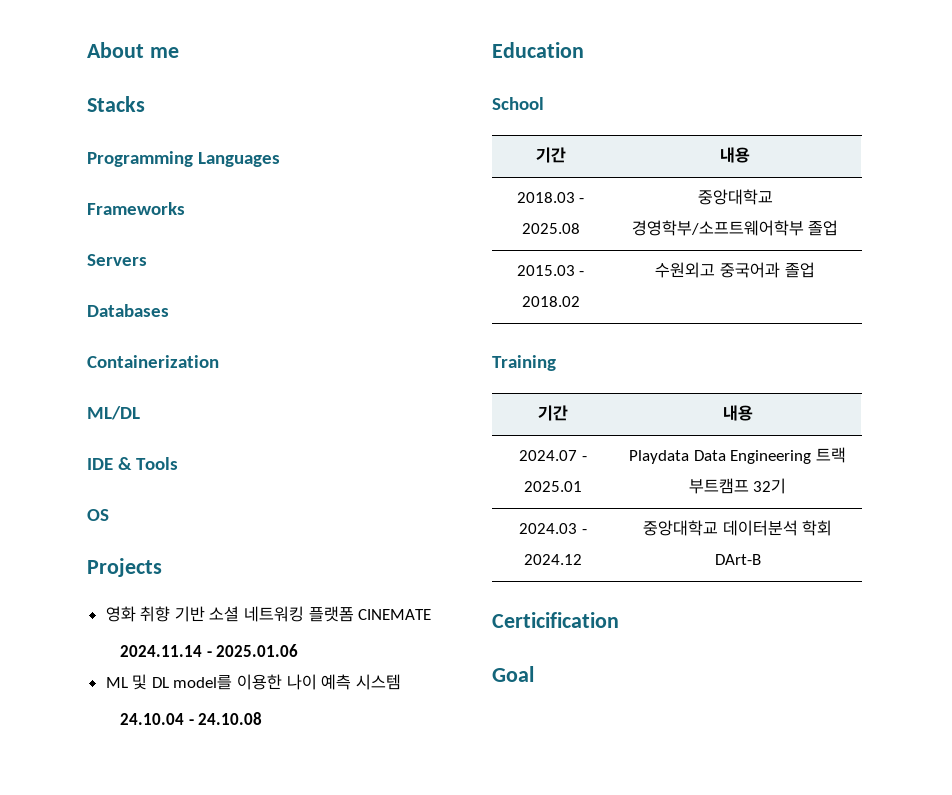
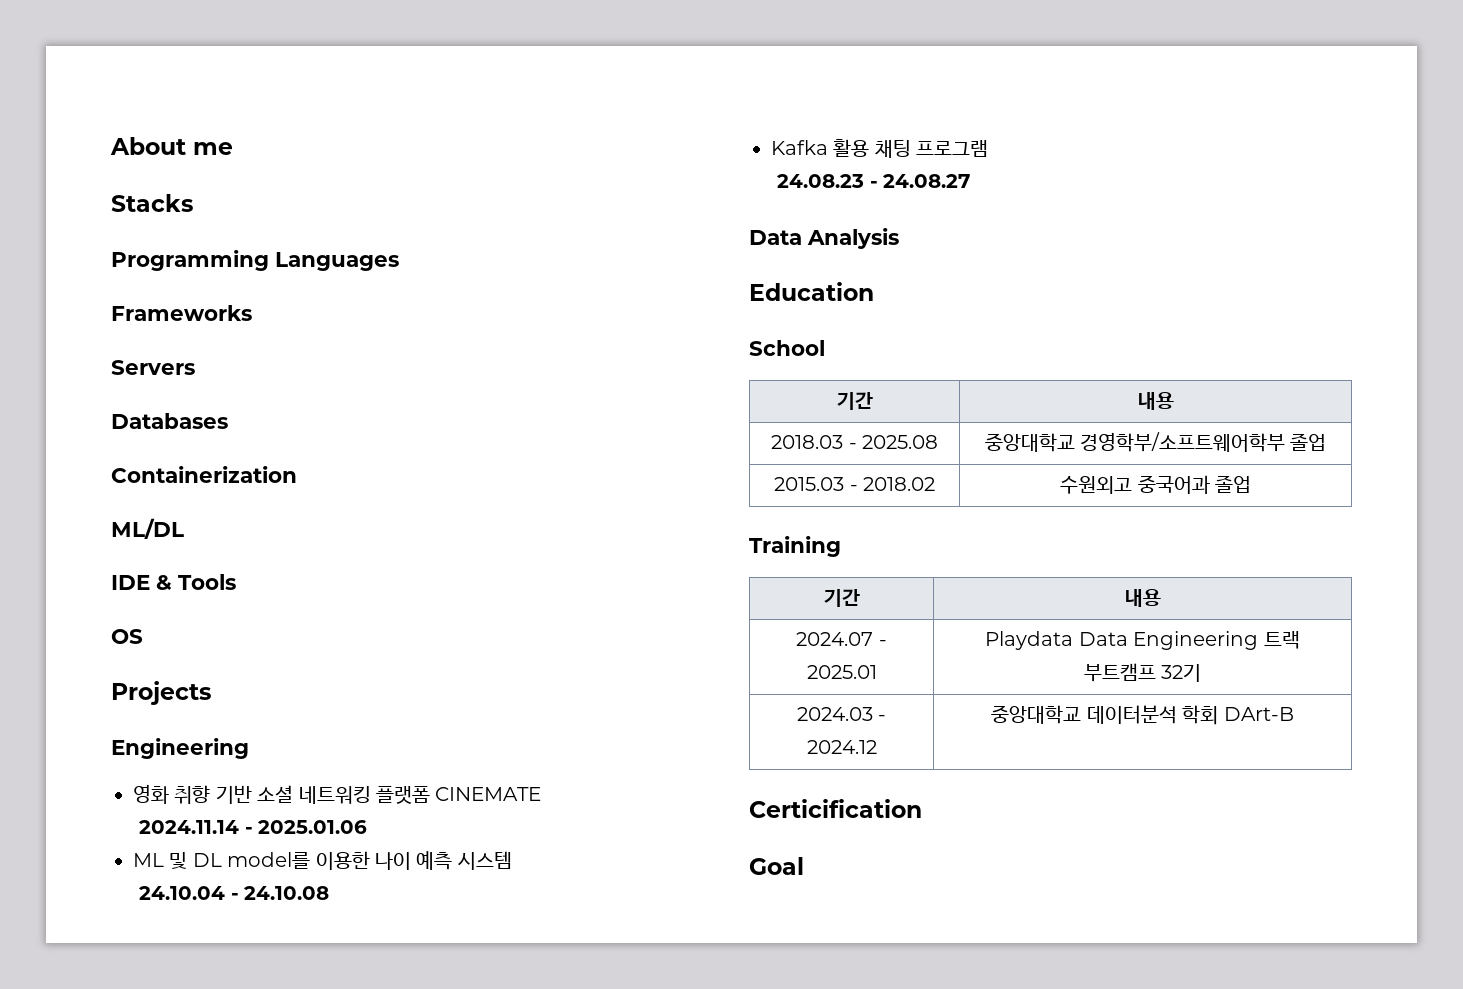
(162, 567) none -> [111,738,249,759] // Engineering
(263, 718) none -> [771,139,989,158] [777,174,971,188] [749,228,899,249] // Kafka 활용 채팅 프로그램 // 24.08.23 - 24.08.27 // Data Analysis

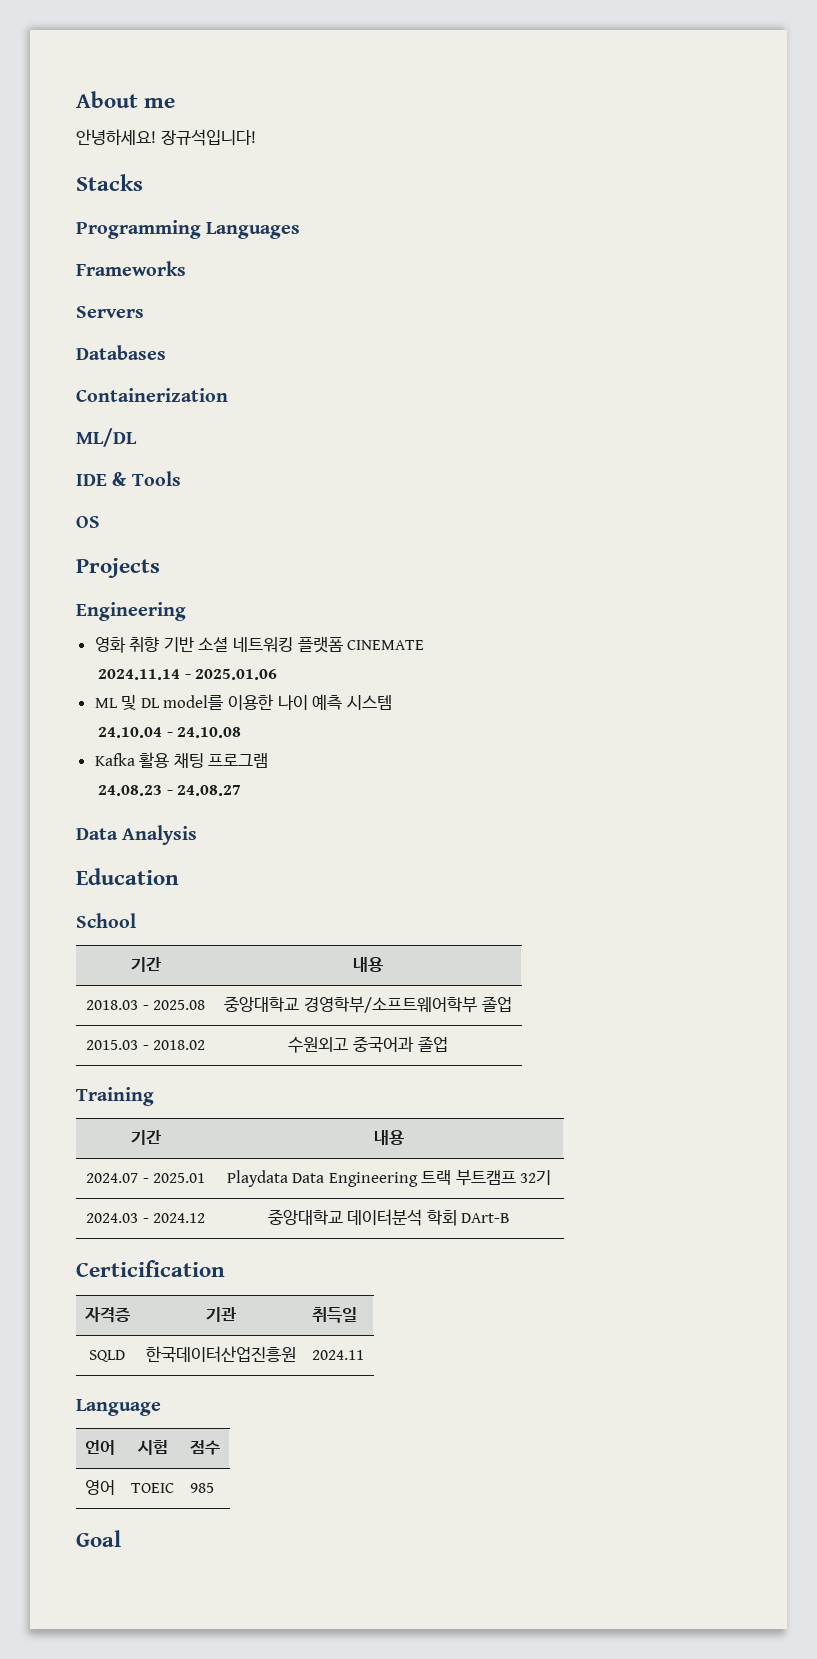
(233, 148) none -> [76,129,256,146] // 안녕하세요! 장규석입니다!
(922, 808) none -> [83,1307,131,1323] [206,1307,237,1322] [311,1307,357,1323] [89,1350,125,1362] [146,1346,296,1363] [311,1350,364,1360] [76,1399,161,1416] [84,1440,115,1455] [136,1440,168,1455] [189,1440,220,1455] [84,1480,115,1495] [131,1483,174,1493] [189,1483,214,1493] // 자격증 | 기관 | 취득일 // SQLD | 한국데이터산업진흥원 | 2024.11 // Language // 언어 | 시험 | 점수 // 영어 | TOEIC | 985

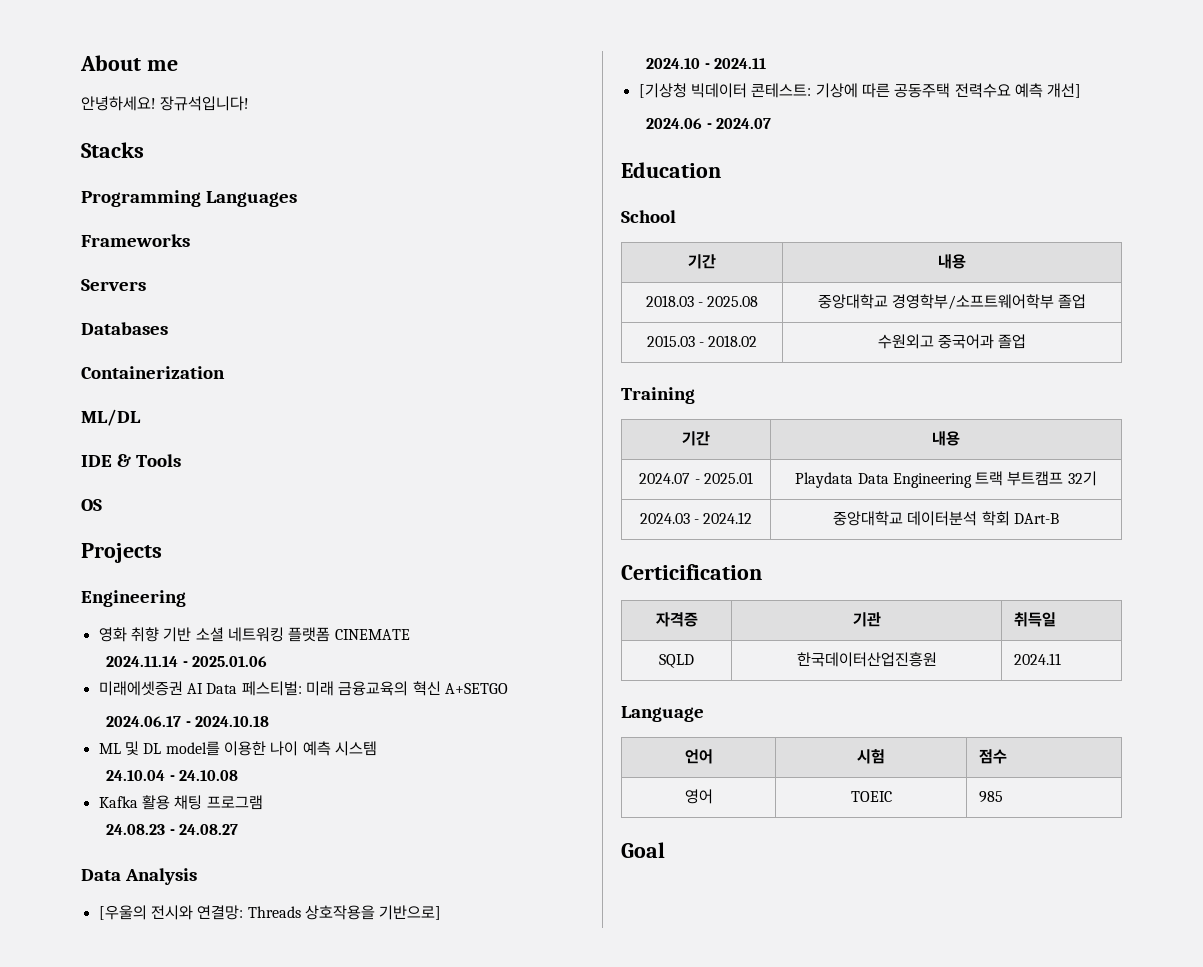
(278, 674) none -> [98,681,508,696] [106,716,270,727] // 미래에셋증권 AI Data 페스티벌: 미래 금융교육의 혁신 A+SETGO // 2024.06.17 - 2024.10.18
(198, 835) none -> [98,905,442,920] [646,58,767,69] [638,83,1082,98] [646,118,772,129] // [우울의 전시와 연결망: Threads 상호작용을 기반으로] // 2024.10 - 2024.11 // [기상청 빅데이터 콘테스트: 기상에 따른 공동주택 전력수요 예측 개선] // 2024.06 - 2024.07

